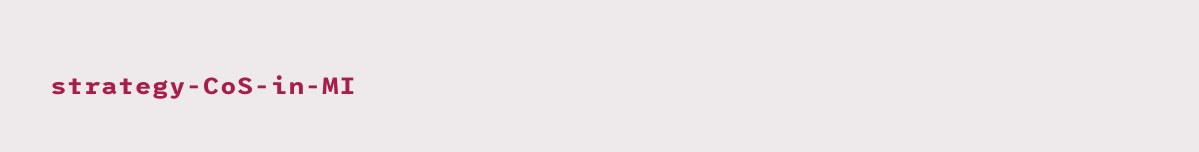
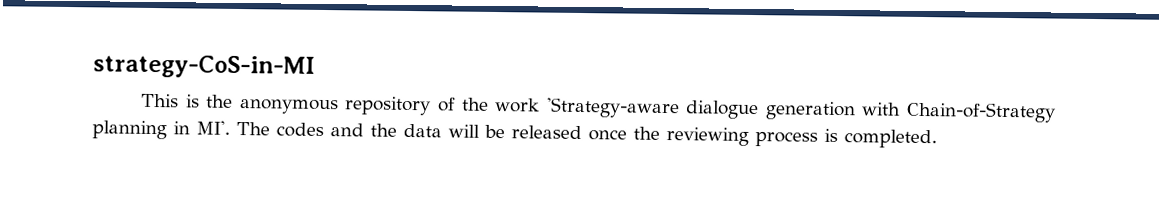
(356, 87) none -> [141,93,1056,123] [92,120,937,149] // This is the anonymous repository of the work 'Strategy-aware dialogue generation with Chain-of-Strategy planning in MI'. The codes and the data will be released once the reviewing process is completed.

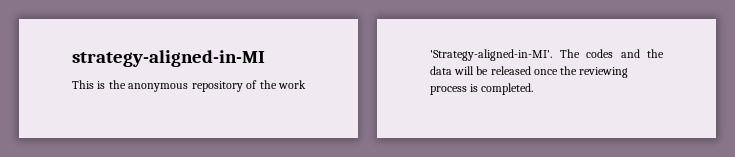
[93,54,315,79] strategy-CoS-in-MI -> [72,50,265,67] strategy-aligned-in-MI
[545,97,1056,123] [92,120,230,140] 'Strategy-aware dialogue generation with Chain-of-Strategy planning in MI'. -> [430,49,552,61] 'Strategy-aligned-in-MI'.

